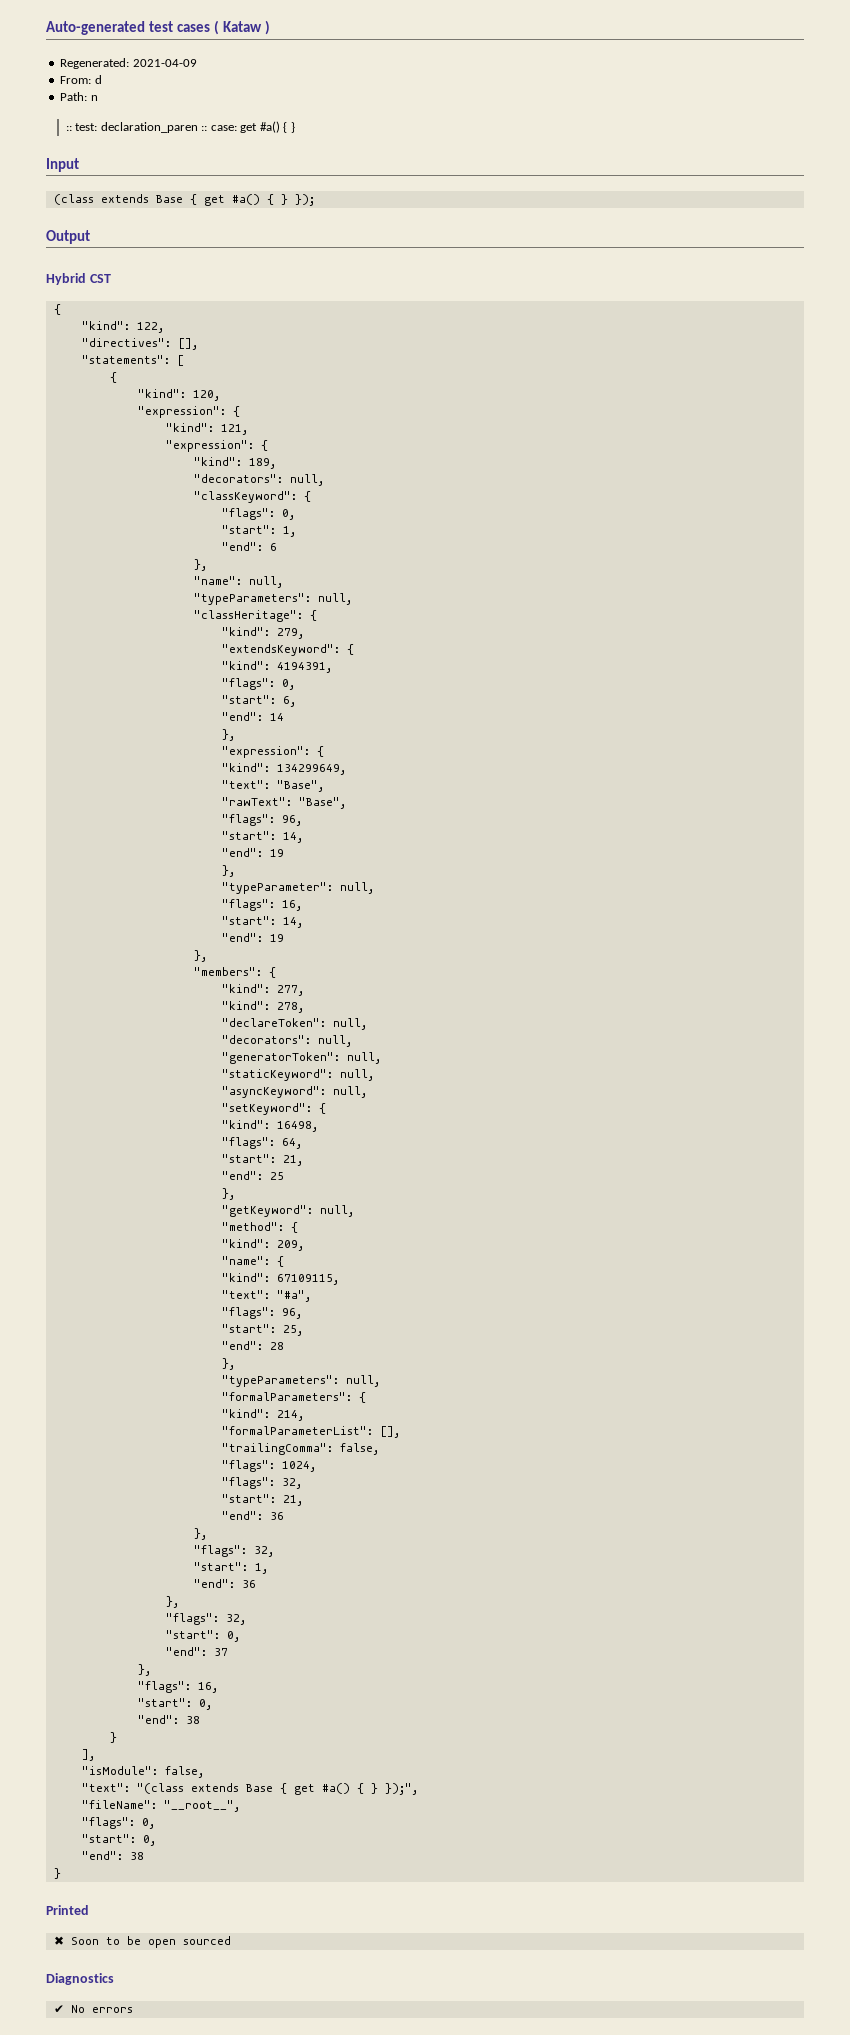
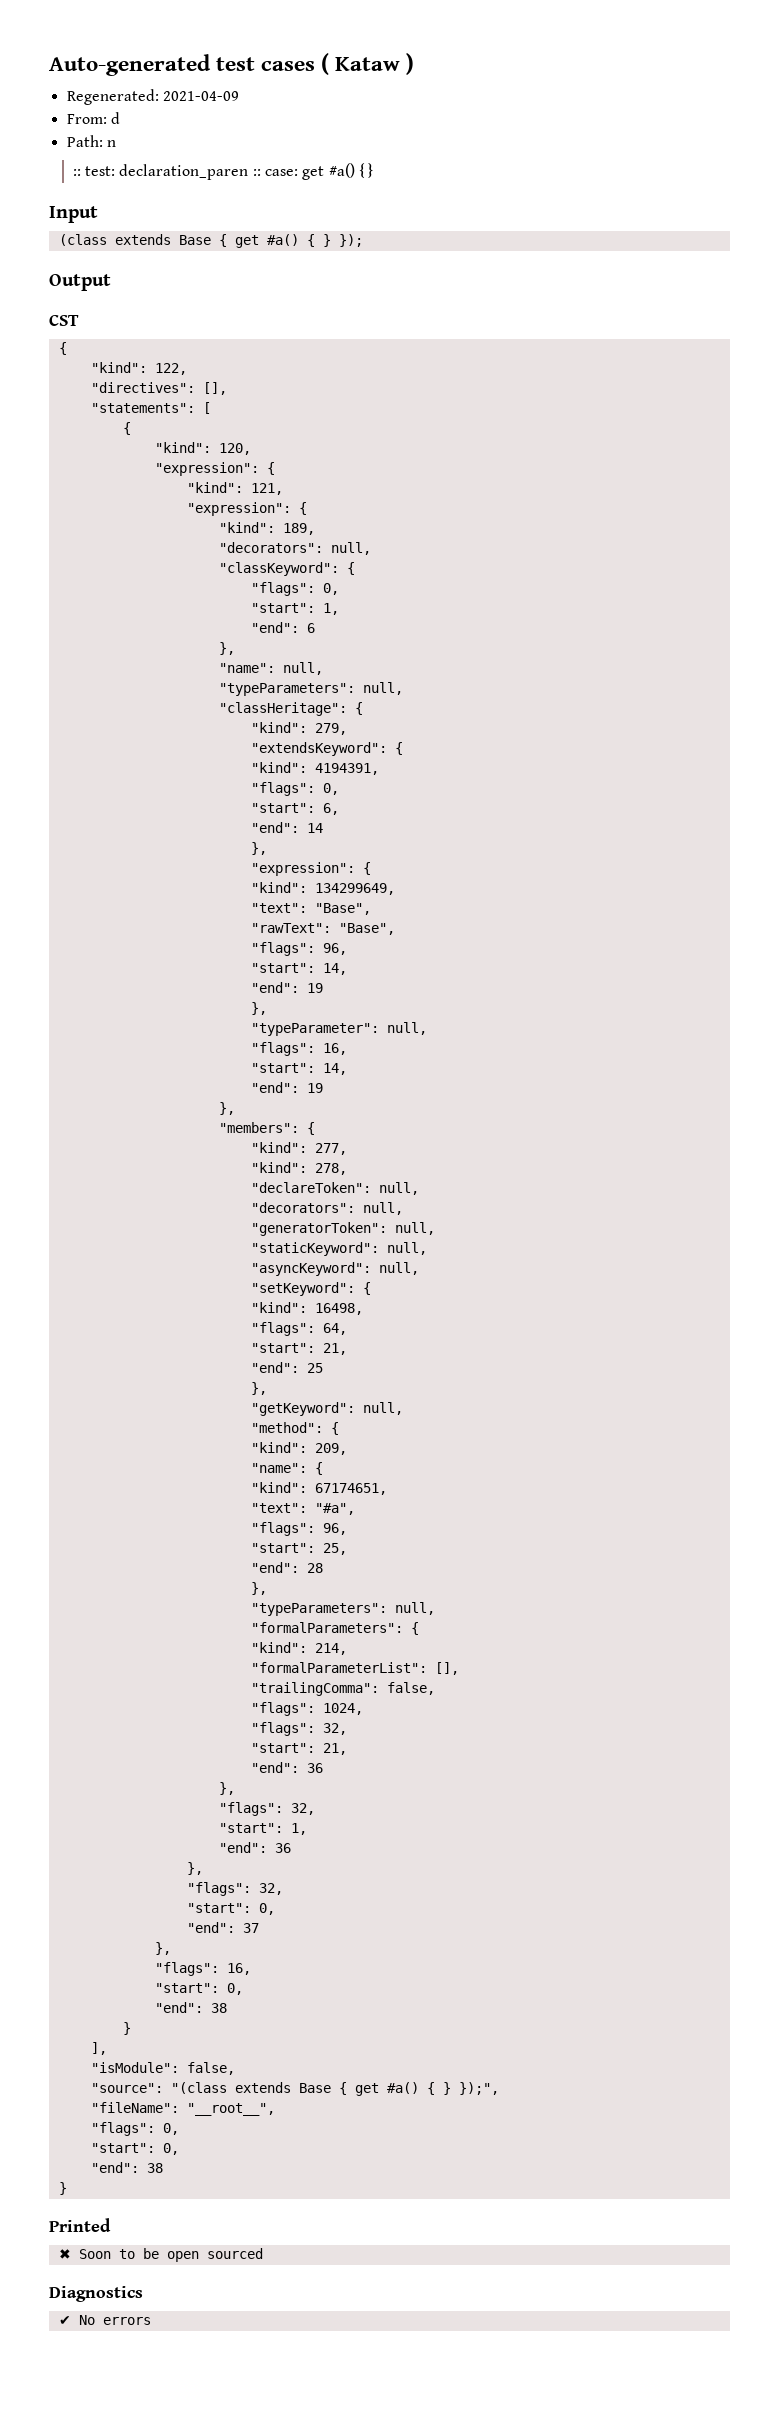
[46,273,86,285] Hybrid -> (111, 282) none
[276,1274,339,1285] 67109115, -> [314,1483,387,1495] 67174651,
[81,1783,130,1792] "text": -> [90,2083,163,2093] "source":

